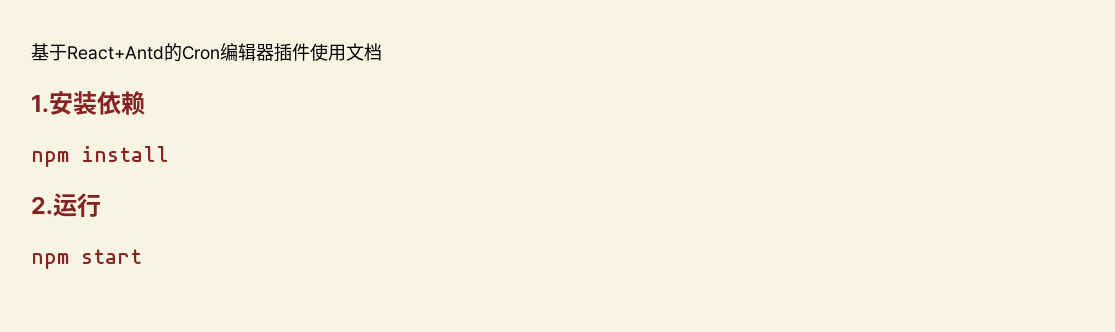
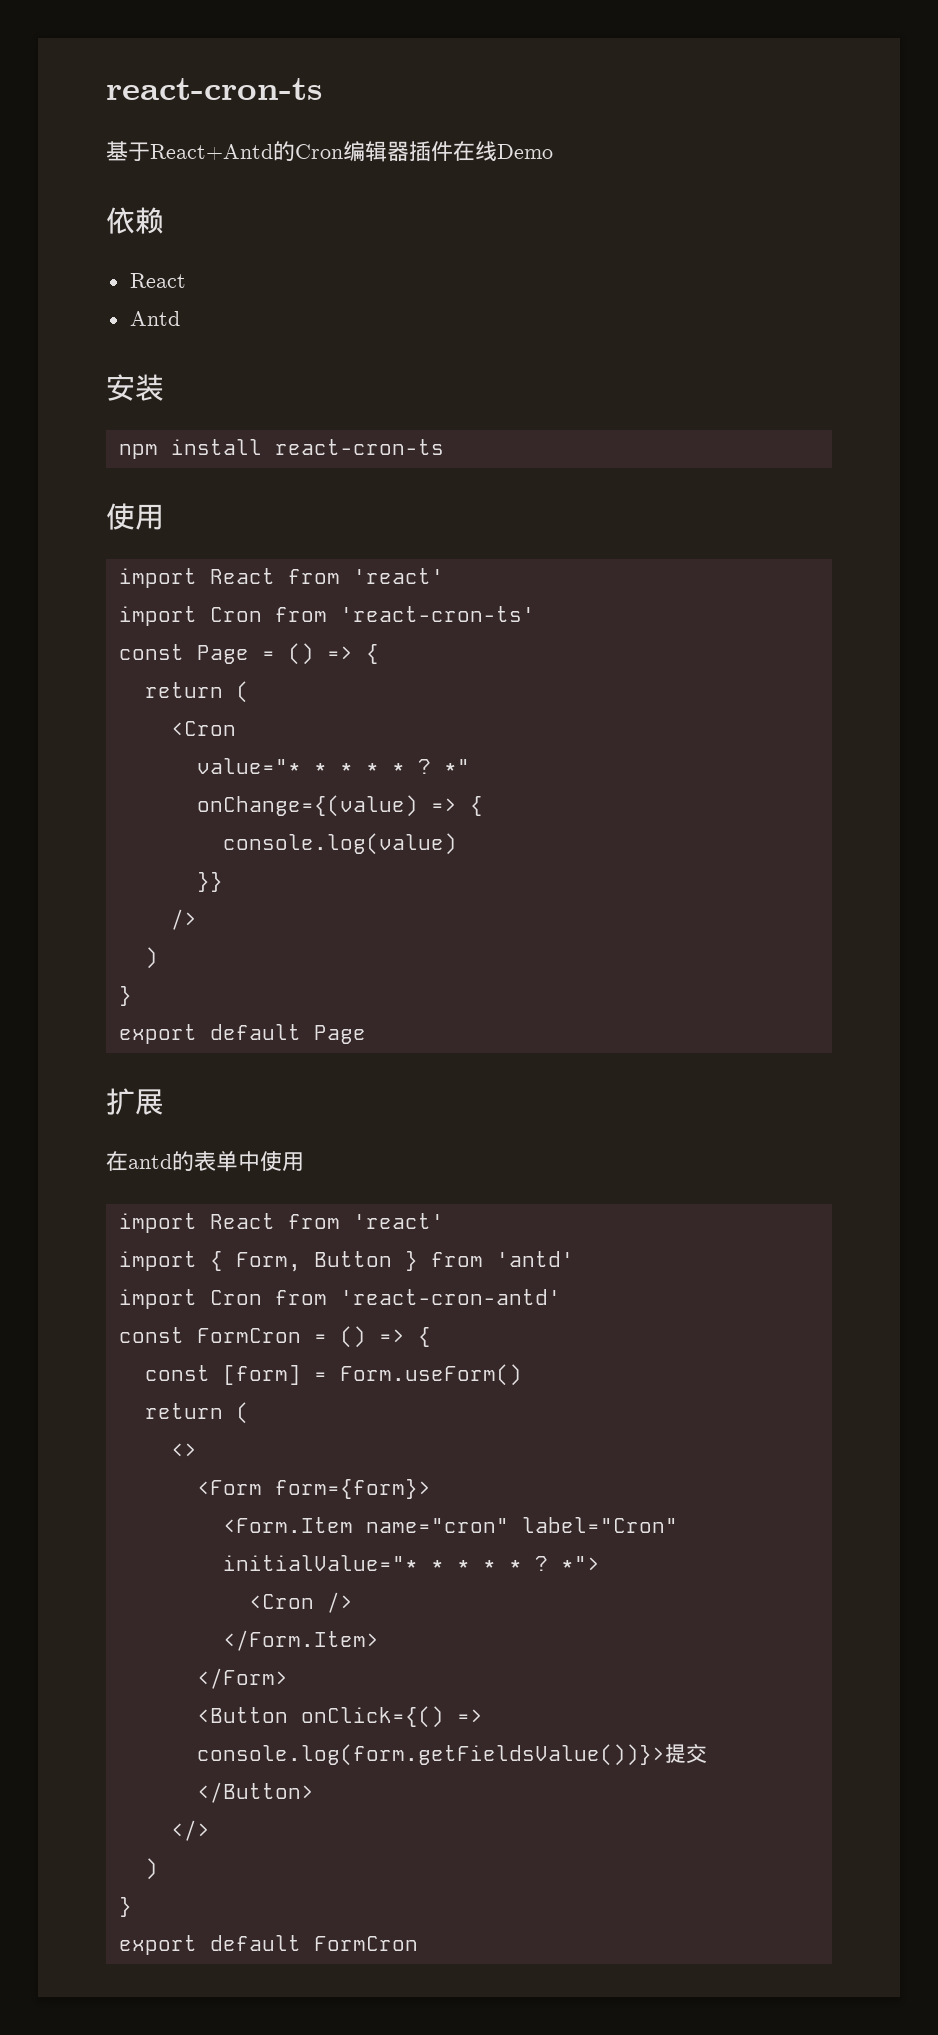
(31, 52) none -> [106,78,322,100] react-cron-ts //
[310,43,382,61] [31,91,145,115] [31,146,169,167] [31,193,101,217] [31,249,142,269] 使用文档 // 1.安装依赖 // npm install // 2.运行 // npm start -> [453,141,553,162] [106,207,164,234] [129,273,186,288] [129,311,180,326] [106,374,164,401] [118,439,444,459] [106,503,164,530] [118,568,444,588] [118,606,535,626] [118,643,379,665] [144,681,249,703] [170,721,236,736] [196,758,470,774] [196,795,483,817] [222,833,457,855] [196,872,223,892] [170,909,197,930] [144,947,158,969] [118,986,132,1006] [118,1024,366,1044] [106,1088,164,1115] [106,1151,304,1172] [118,1213,444,1233] [118,1251,574,1272] [118,1289,561,1309] [118,1326,431,1348] [144,1364,522,1386] [144,1402,249,1424] [170,1443,197,1457] [196,1479,431,1499] [222,1517,678,1533] [222,1555,600,1571] [248,1592,353,1613] [222,1630,379,1651] [196,1668,288,1689] [196,1706,483,1728] [196,1743,707,1766] [196,1782,314,1803] [170,1820,210,1841] [144,1858,158,1880] [118,1897,132,1917] [118,1935,418,1955] 在线Demo // 依赖 // React // Antd // 安装 // npm install react-cron-ts // 使用 // import React from 'react' // import Cron from 'react-cron-ts' // const Page = () => { // return ( // <Cron // value="* * * * * ? *" // onChange={(value) => { // console.log(value) // }} // /> // ) // } // export default Page // 扩展 // 在antd的表单中使用 // import React from 'react' // import { Form, Button } from 'antd' // import Cron from 'react-cron-antd' // const FormCron = () => { // const [form] = Form.useForm() // return ( // <> // <Form form={form}> // <Form.Item name="cron" label="Cron" initialValue="* * * * * ? *"> // <Cron /> // </Form.Item> // </Form> // <Button onClick={() => console.log(form.getFieldsValue())}>提交</Button> // </> // ) // } // export default FormCron

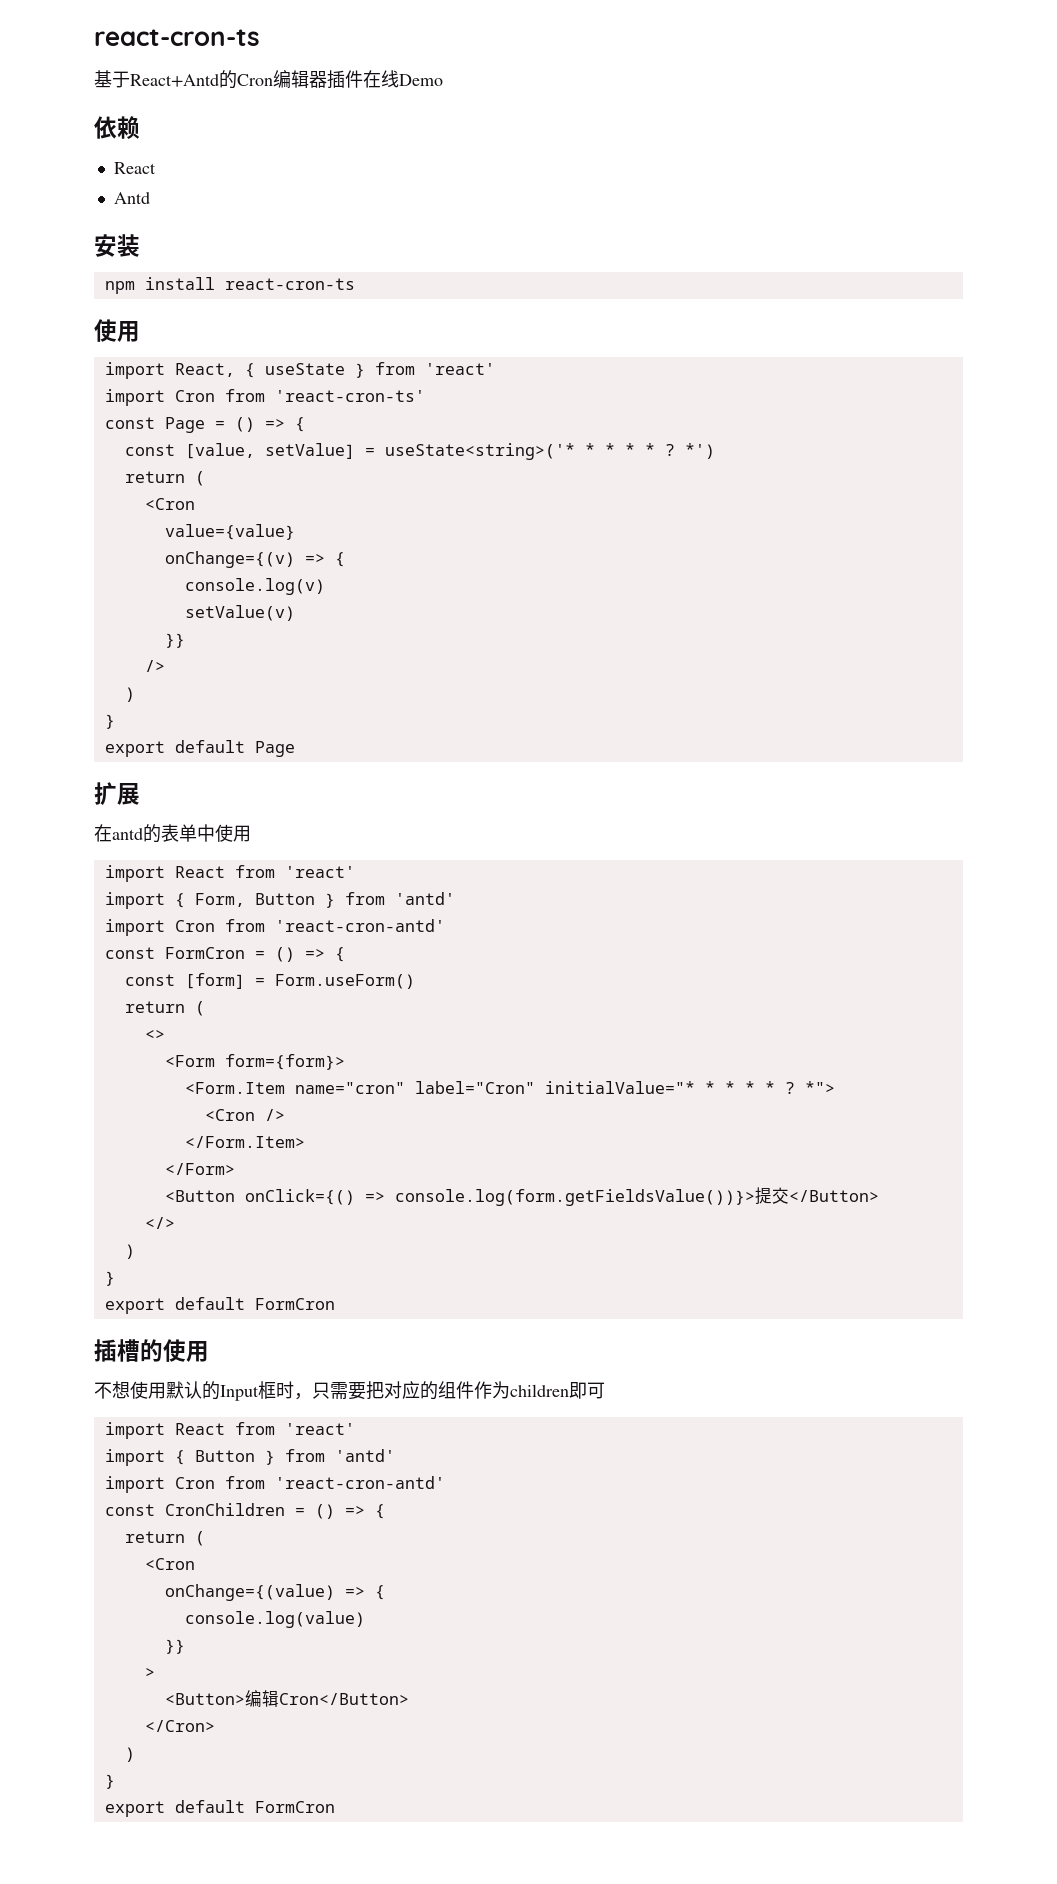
[209,568,275,584] React -> [174,363,365,378] React, { useState }
[144,681,249,703] [170,721,236,736] [196,758,470,774] [196,795,483,817] [222,833,457,855] return ( // <Cron // value="* * * * * ? *" // onChange={(value) => { // console.log(value) -> [124,443,715,460] [124,471,205,486] [144,498,195,510] [164,524,295,540] [164,551,345,568] [184,578,325,595] [184,605,295,621] const [value, setValue] = useState<string>('* * * * * ? *') // return ( // <Cron // value={value} // onChange={(v) => { // console.log(v) // setValue(v)
(418, 1943) none -> [94,1339,209,1362] [94,1381,605,1401] [104,1422,355,1439] [104,1449,395,1466] [104,1476,445,1493] [104,1503,385,1519] [124,1531,205,1546] [144,1558,195,1570] [164,1584,385,1601] [184,1611,365,1628] [164,1639,185,1654] [144,1667,155,1678] [164,1690,409,1707] [144,1720,215,1732] [124,1747,135,1762] [104,1774,115,1789] [104,1800,335,1817] // 插槽的使用 // 不想使用默认的Input框时，只需要把对应的组件作为children即可 // import React from 'react' // import { Button } from 'antd' // import Cron from 'react-cron-antd' // const CronChildren = () => { // return ( // <Cron // onChange={(value) => { // console.log(value) // }} // > // <Button>编辑Cron</Button> // </Cron> // ) // } // export default FormCron

